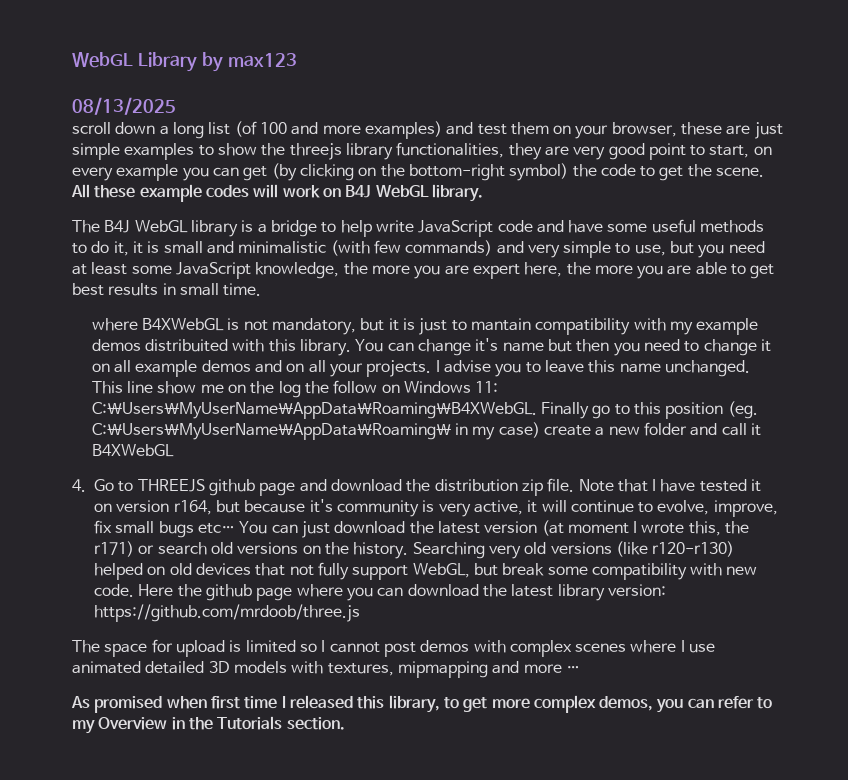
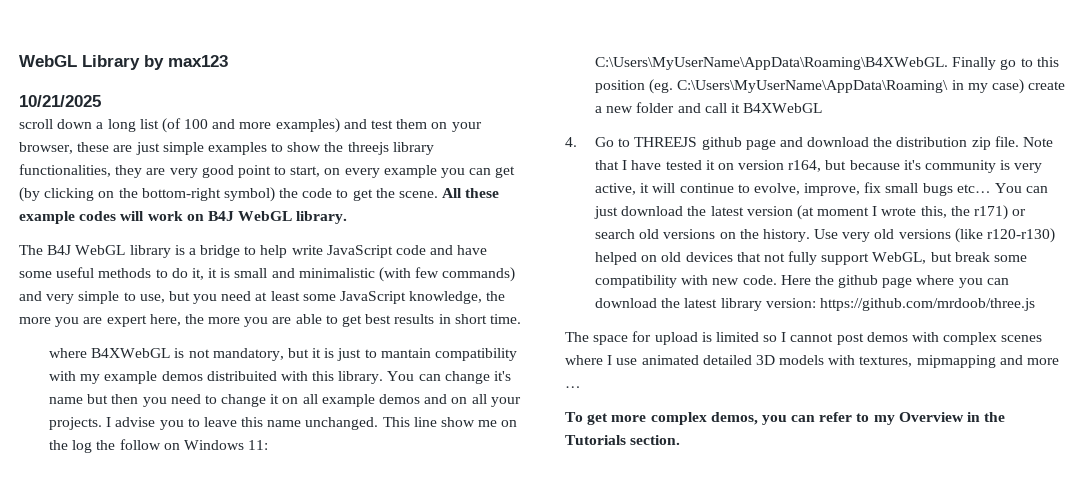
[72,97,176,115] 08/13/2025 -> [19,95,101,107] 10/21/2025
[179,283,219,296] small -> [454,314,487,324] short
[412,542,485,559] Searching -> [814,229,839,239] Use
[71,695,459,713] As promised when first time I released this library, to -> [565,412,583,422] To

